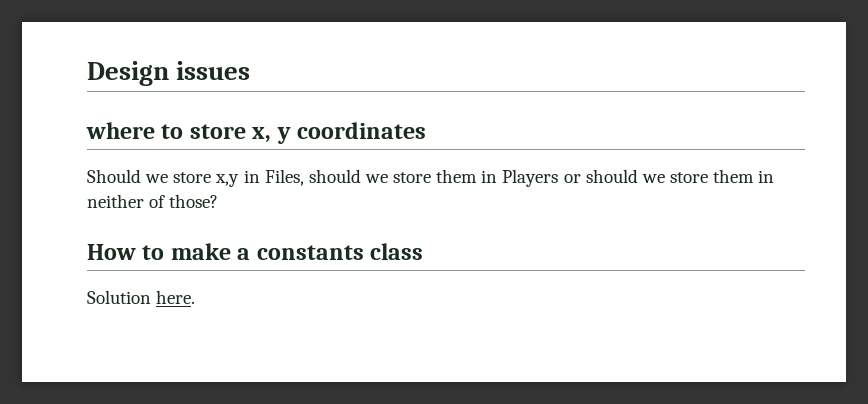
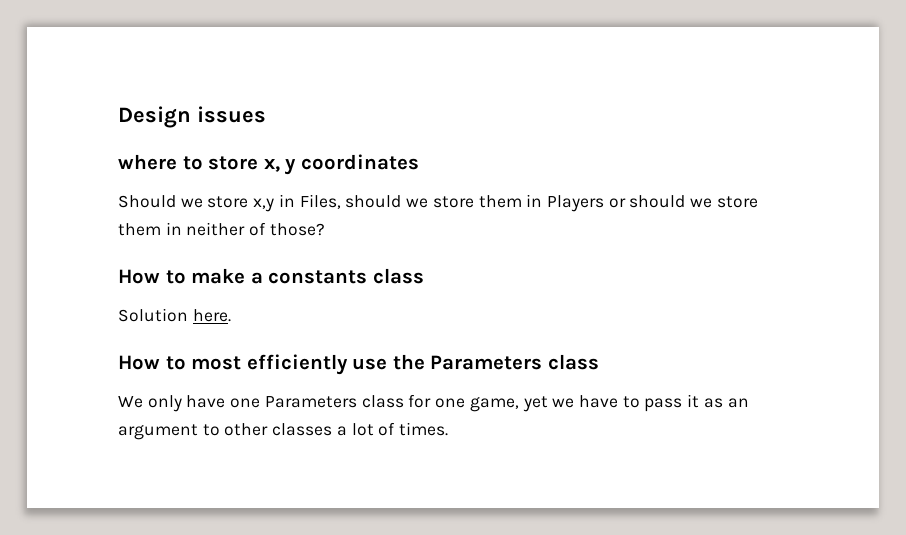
(196, 297) none -> [118,354,599,375] [118,394,749,412] [118,422,449,440] // How to most efficiently use the Parameters class // We only have one Parameters class for one game, yet we have to pass it as an argument to other classes a lot of times.

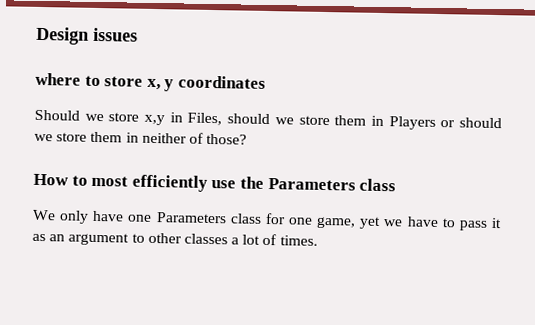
[118,268,424,284] [118,308,231,322] // How to make a constants class // Solution here. -> (248, 139) none

